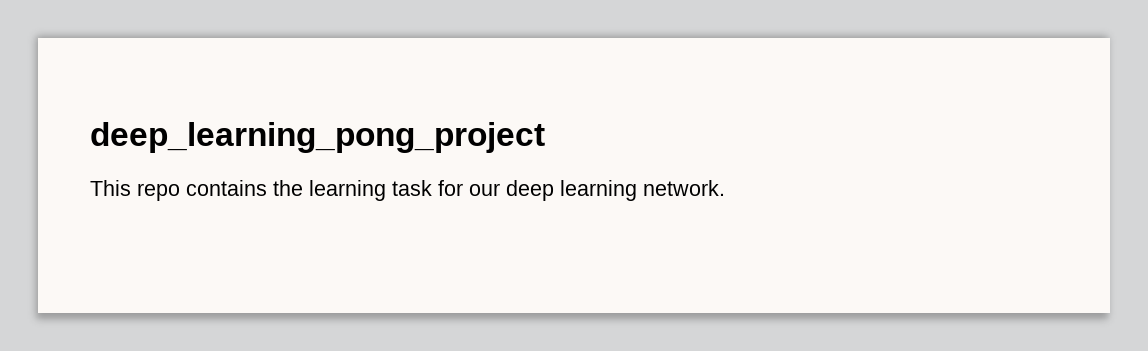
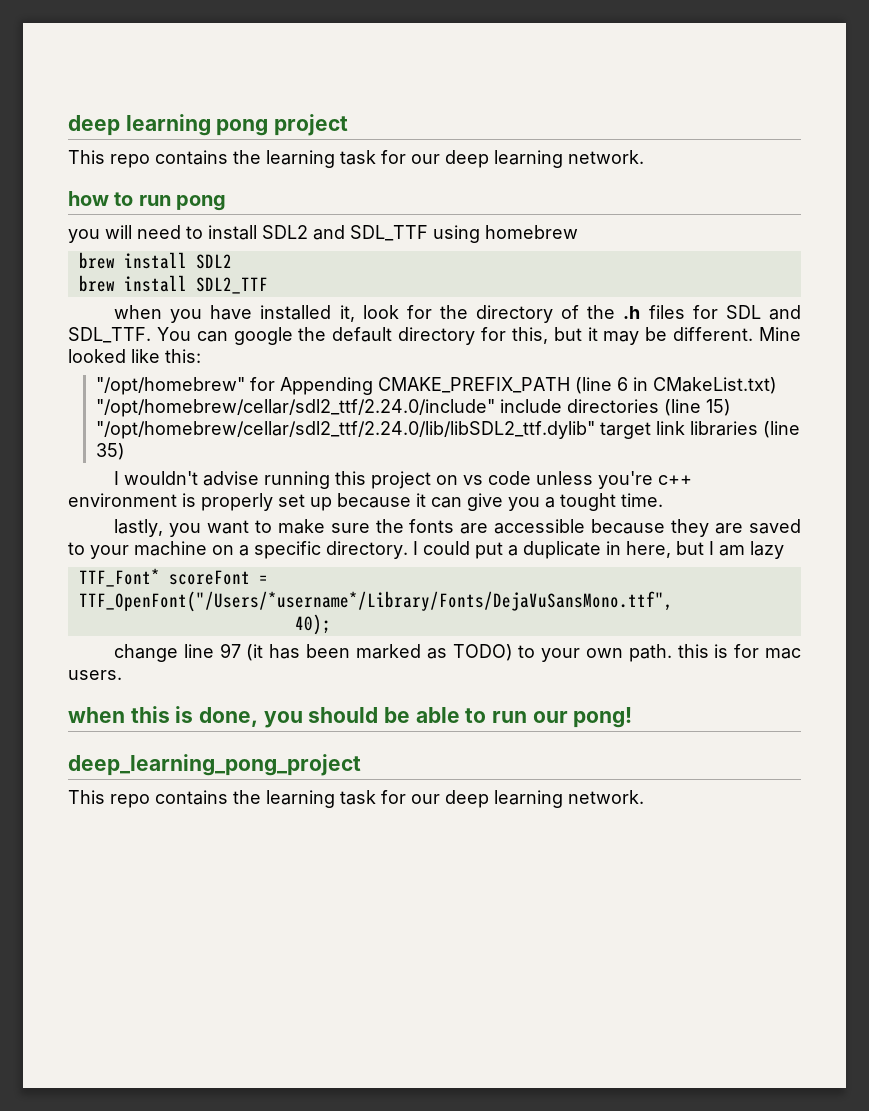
(90, 137) none -> [68,114,349,136] [68,150,644,168] [68,191,227,211] [68,225,578,243] [78,252,232,269] [78,275,268,294] [114,305,801,323] [68,327,801,345] [68,349,201,363] [96,377,778,395] [96,399,732,417] [96,421,801,439] [96,443,126,460] [114,471,693,489] [68,493,663,511] [114,519,802,537] [68,541,784,559] [78,568,268,587] [78,591,673,612] [294,614,331,635] [114,643,802,662] [68,670,122,680] [68,706,633,728] deep learning pong project // This repo contains the learning task for our deep learning network. // how to run pong // you will need to install SDL2 and SDL_TTF using homebrew // brew install SDL2 // brew install SDL2_TTF // when you have installed it, look for the directory of the .h files for SDL and SDL_TTF. You can google the default directory for this, but it may be different. Mine looked like this: // "/opt/homebrew" for Appending CMAKE_PREFIX_PATH (line 6 in CMakeList.txt) "/opt/homebrew/cellar/sdl2_ttf/2.24.0/include" include directories (line 15) "/opt/homebrew/cellar/sdl2_ttf/2.24.0/lib/libSDL2_ttf.dylib" target link libraries (line 35) // I wouldn't advise running this project on vs code unless you're c++ environment is properly set up because it can give you a tought time. // lastly, you want to make sure the fonts are accessible because they are saved to your machine on a specific directory. I could put a duplicate in here, but I am lazy // TTF_Font* scoreFont = TTF_OpenFont("/Users/*username*/Library/Fonts/DejaVuSansMono.ttf", // 40); // change line 97 (it has been marked as TODO) to your own path. this is for mac users. // when this is done, you should be able to run our pong! //

